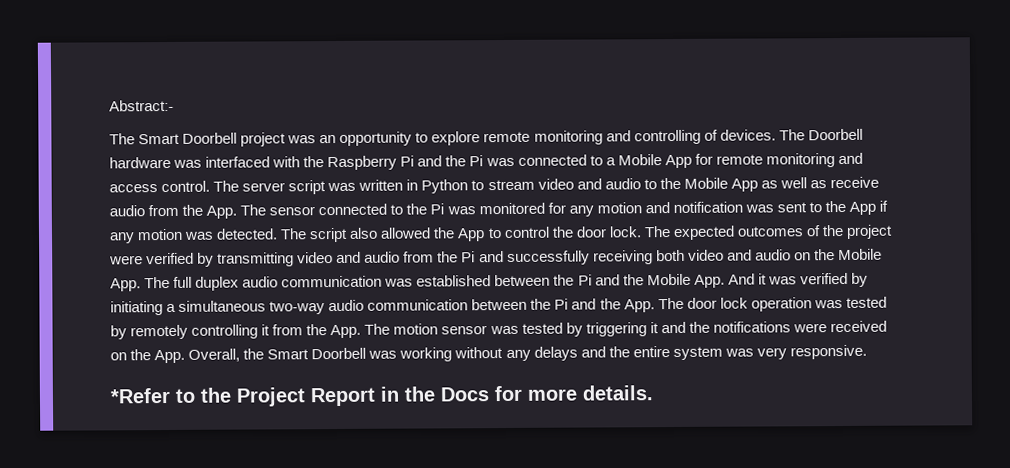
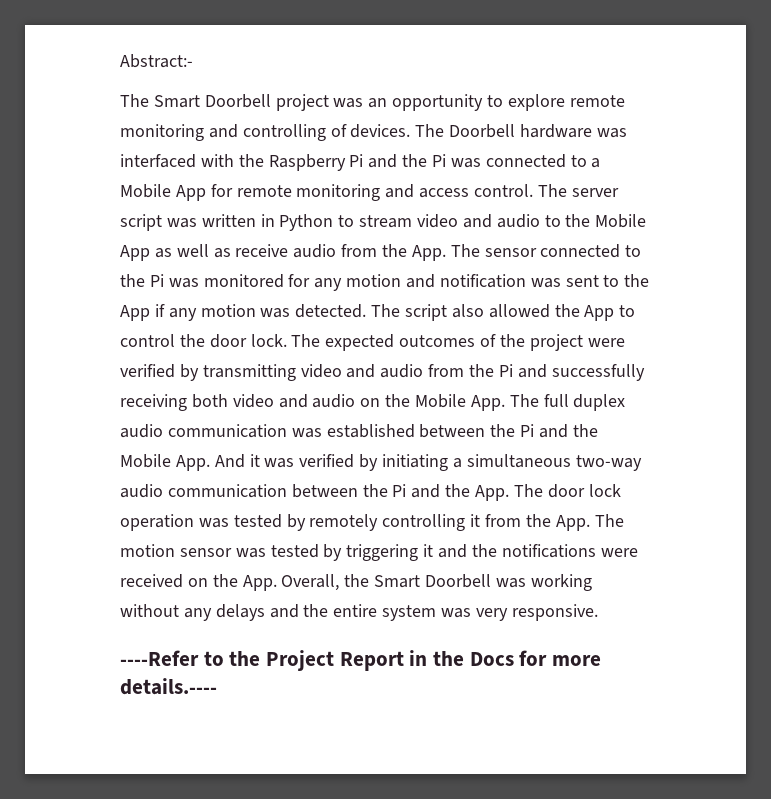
[110,387,170,404] *Refer -> [120,650,199,666] ----Refer
[582,385,653,401] details. -> [120,678,217,695] details.----

